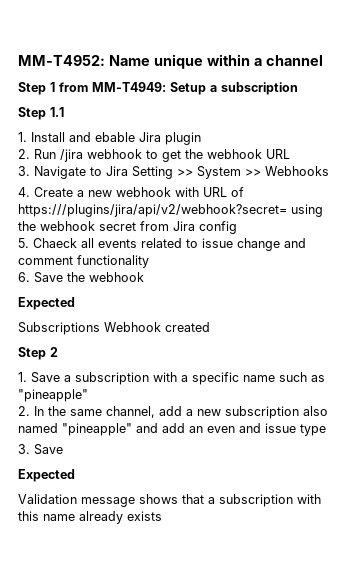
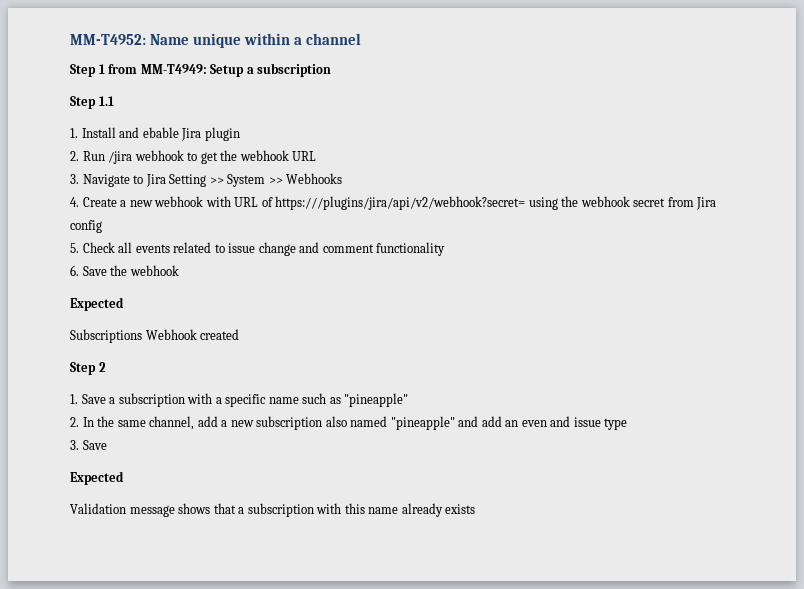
[33,238,77,248] Chaeck -> [82,242,115,253] Check

